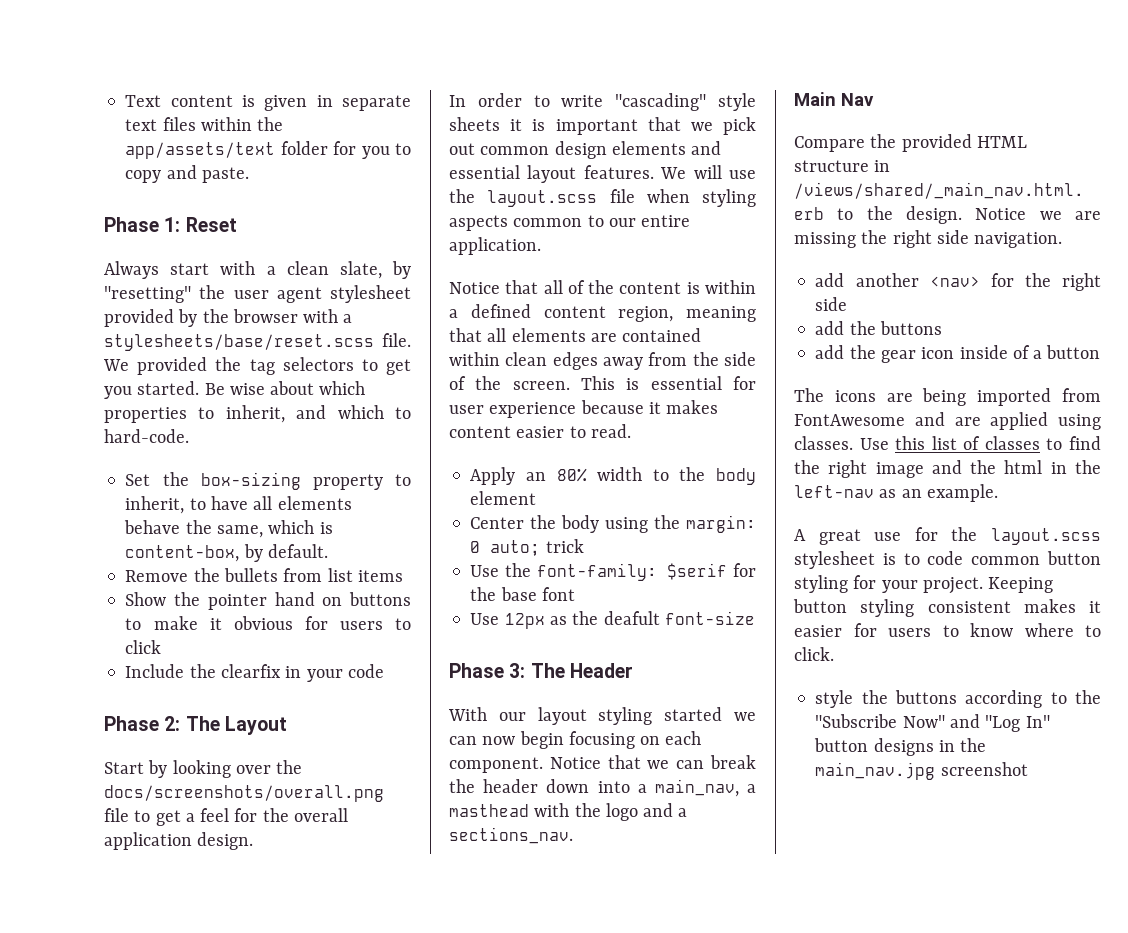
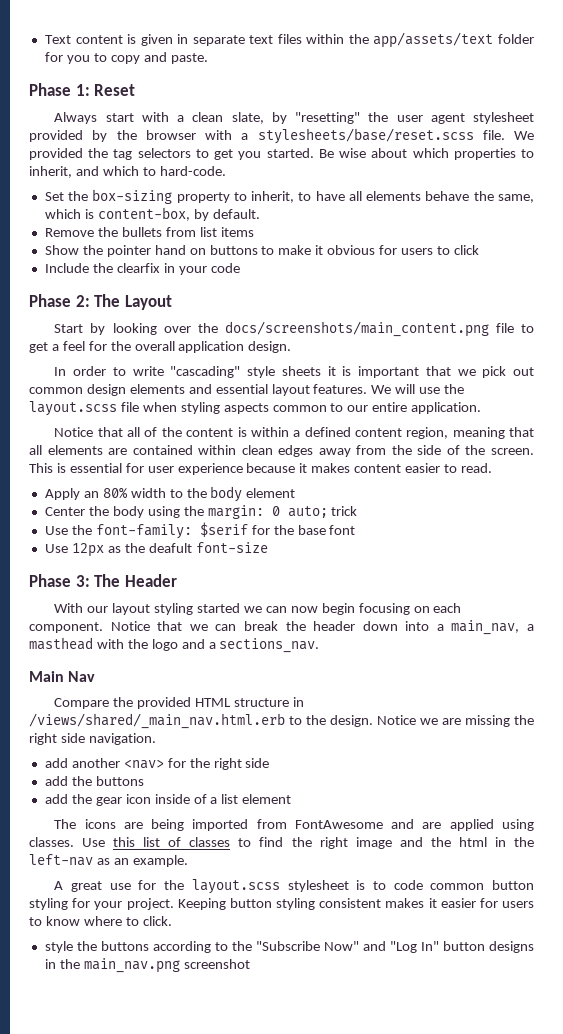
[104,785,384,802] docs/screenshots/overall.png -> [224,321,489,337] docs/screenshots/main_content.png
[1046,345,1101,359] button -> [221,794,292,804] list element
[815,762,936,780] main_nav.jpg -> [83,958,180,973] main_nav.png

